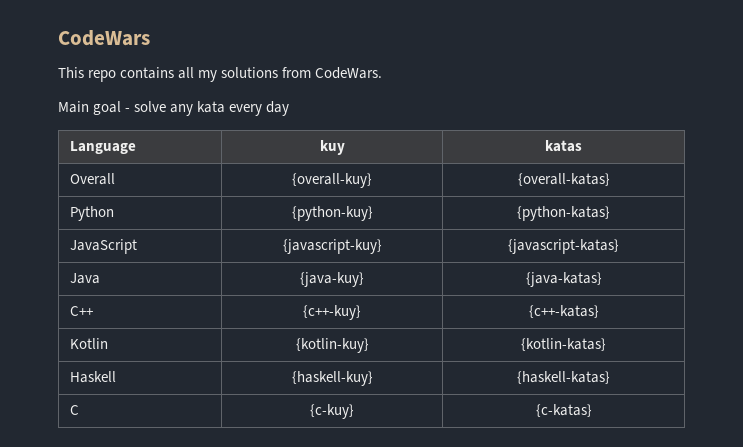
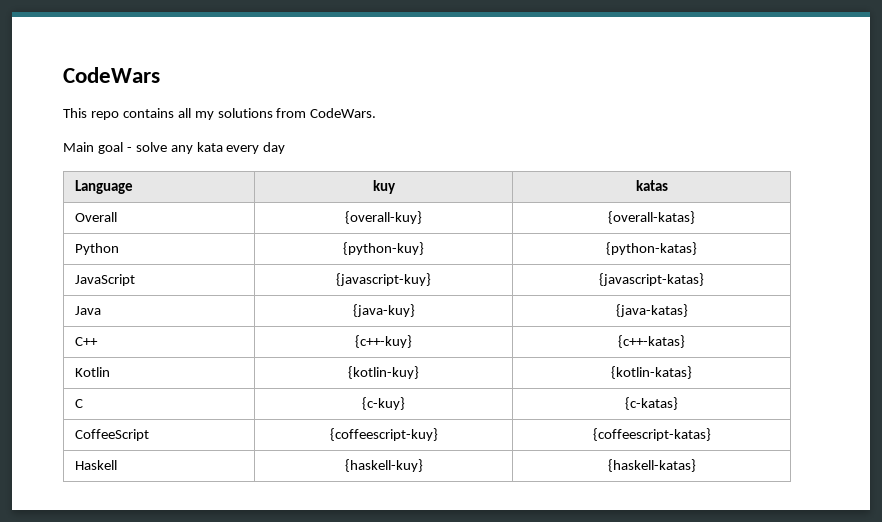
(606, 344) none -> [74,399,83,408] [362,397,405,410] [624,397,678,410] [74,429,149,441] [329,428,438,441] [592,428,711,441] // C | {c-kuy} | {c-katas} // CoffeeScript | {coffeescript-kuy} | {coffeescript-katas}
[69,405,79,415] [310,404,354,419] [535,404,592,417] // C | {c-kuy} | {c-katas} -> (696, 465) none

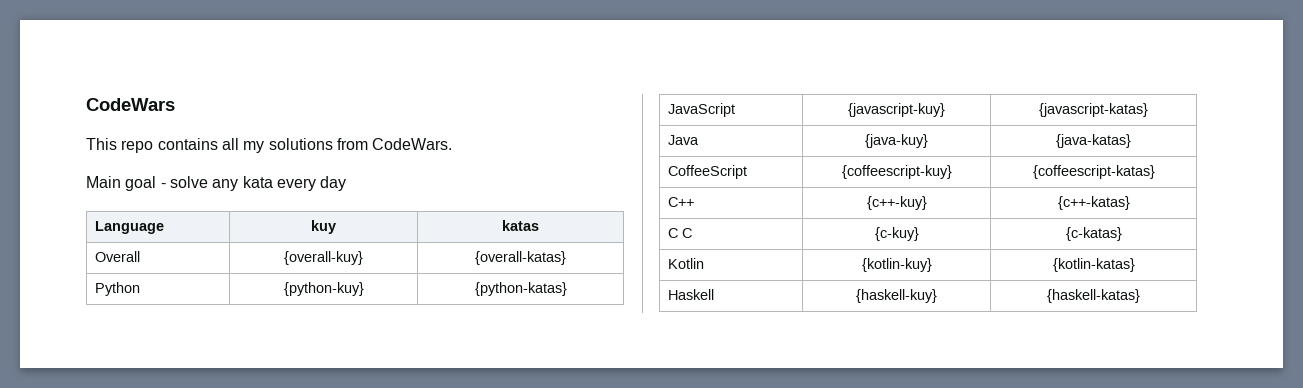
(688, 310) none -> [668,165,748,179] [841,165,952,179] [1032,165,1155,179] // CoffeeScript | {coffeescript-kuy} | {coffeescript-katas}
(685, 341) none -> [668,228,693,238] [874,227,919,241] [1065,227,1122,241] // C C | {c-kuy} | {c-katas}
[74,399,83,408] [362,397,405,410] [624,397,678,410] [74,429,149,441] [329,428,438,441] [592,428,711,441] // C | {c-kuy} | {c-katas} // CoffeeScript | {coffeescript-kuy} | {coffeescript-katas} -> (1135, 265) none

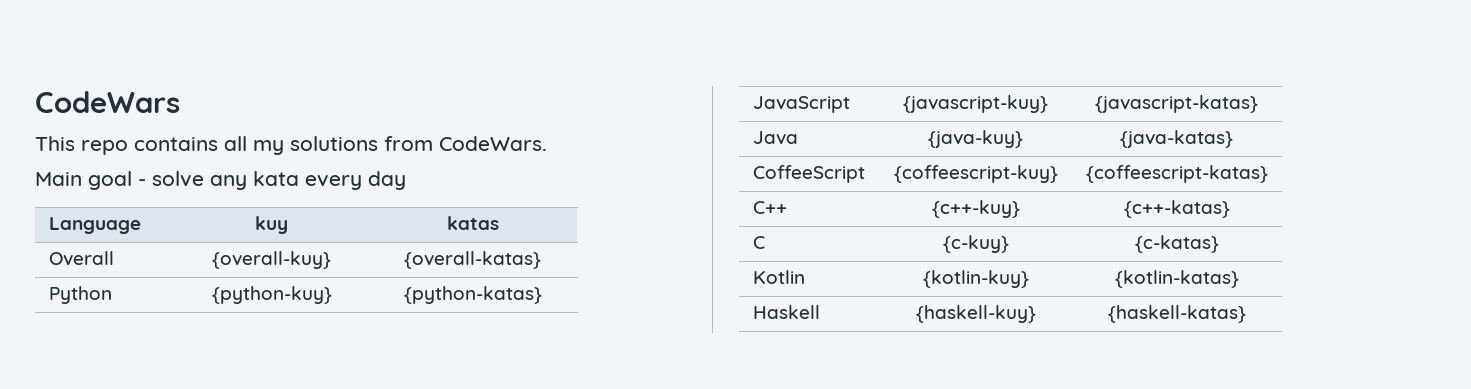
[682,228,693,238] C -> (765, 242) none

